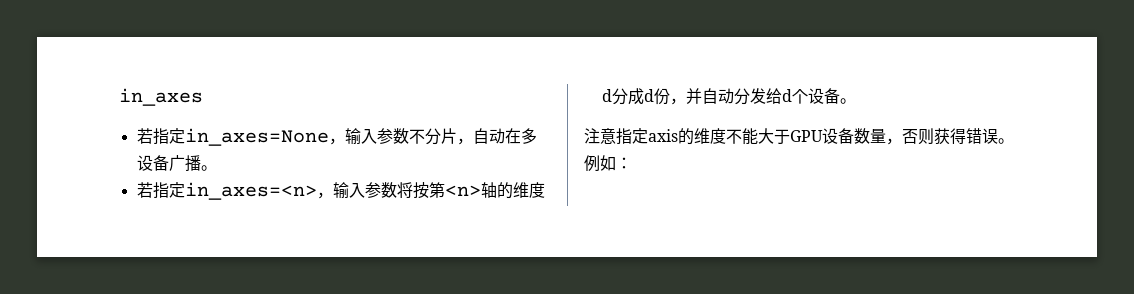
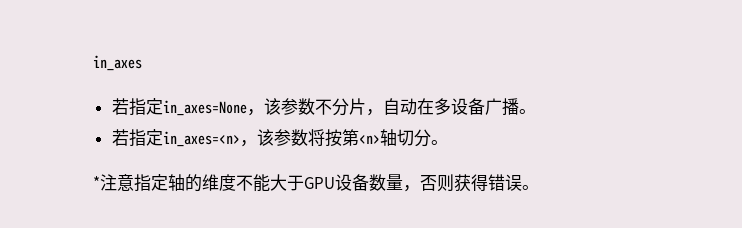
[344,128,377,144] 输入 -> [263,98,281,115] 该
[332,182,365,198] 输入 -> [256,129,274,146] 该
[496,182,545,199] [601,88,856,105] 的维度d分成d份，并自动分发给d个设备。 // -> [396,129,448,147] [93,176,100,189] 切分。 // *
[648,129,678,142] axis -> [168,174,185,191] 轴
[584,155,632,172] 例如： -> (539, 187) none

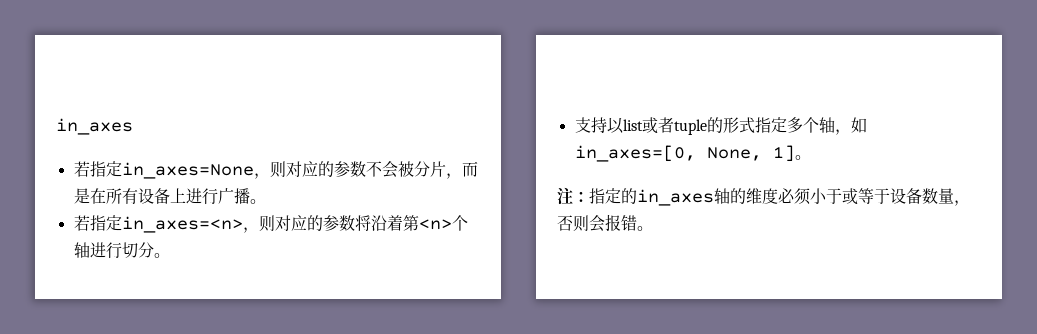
[263,98,485,116] 该参数不分片，自动在多设备 -> [269,161,478,179] [73,188,218,205] 则对应的参数不会被分片，而是在所有设备上进行
[256,129,448,147] [93,174,335,192] 该参数将按第<n>轴切分。 // *注意指定轴的维度不能大于GPU -> [258,215,468,232] [73,242,170,259] [574,117,867,135] [574,145,811,162] [557,187,890,206] 则对应的参数将沿着第<n>个轴进行切分。 // 支持以list或者tuple的形式指定多个轴，如in_axes=[0, None, 1]。 // 注：指定的in_axes轴的维度必须小于或等于
[454,174,522,192] 获得错误 -> [589,214,637,232] 会报错

